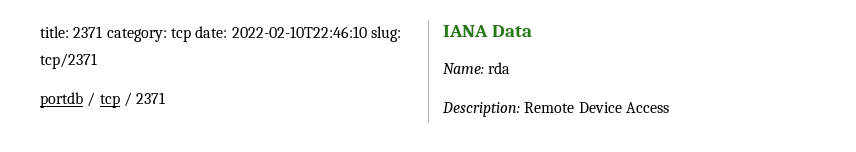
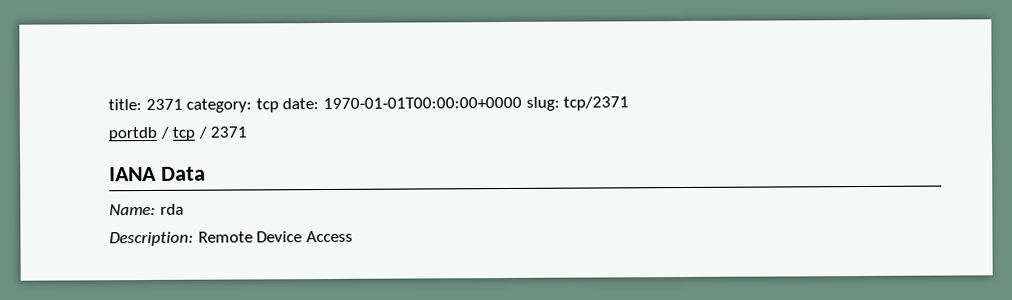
[231,26,367,38] 2022-02-10T22:46:10 -> [322,96,522,110] 1970-01-01T00:00:00+0000

